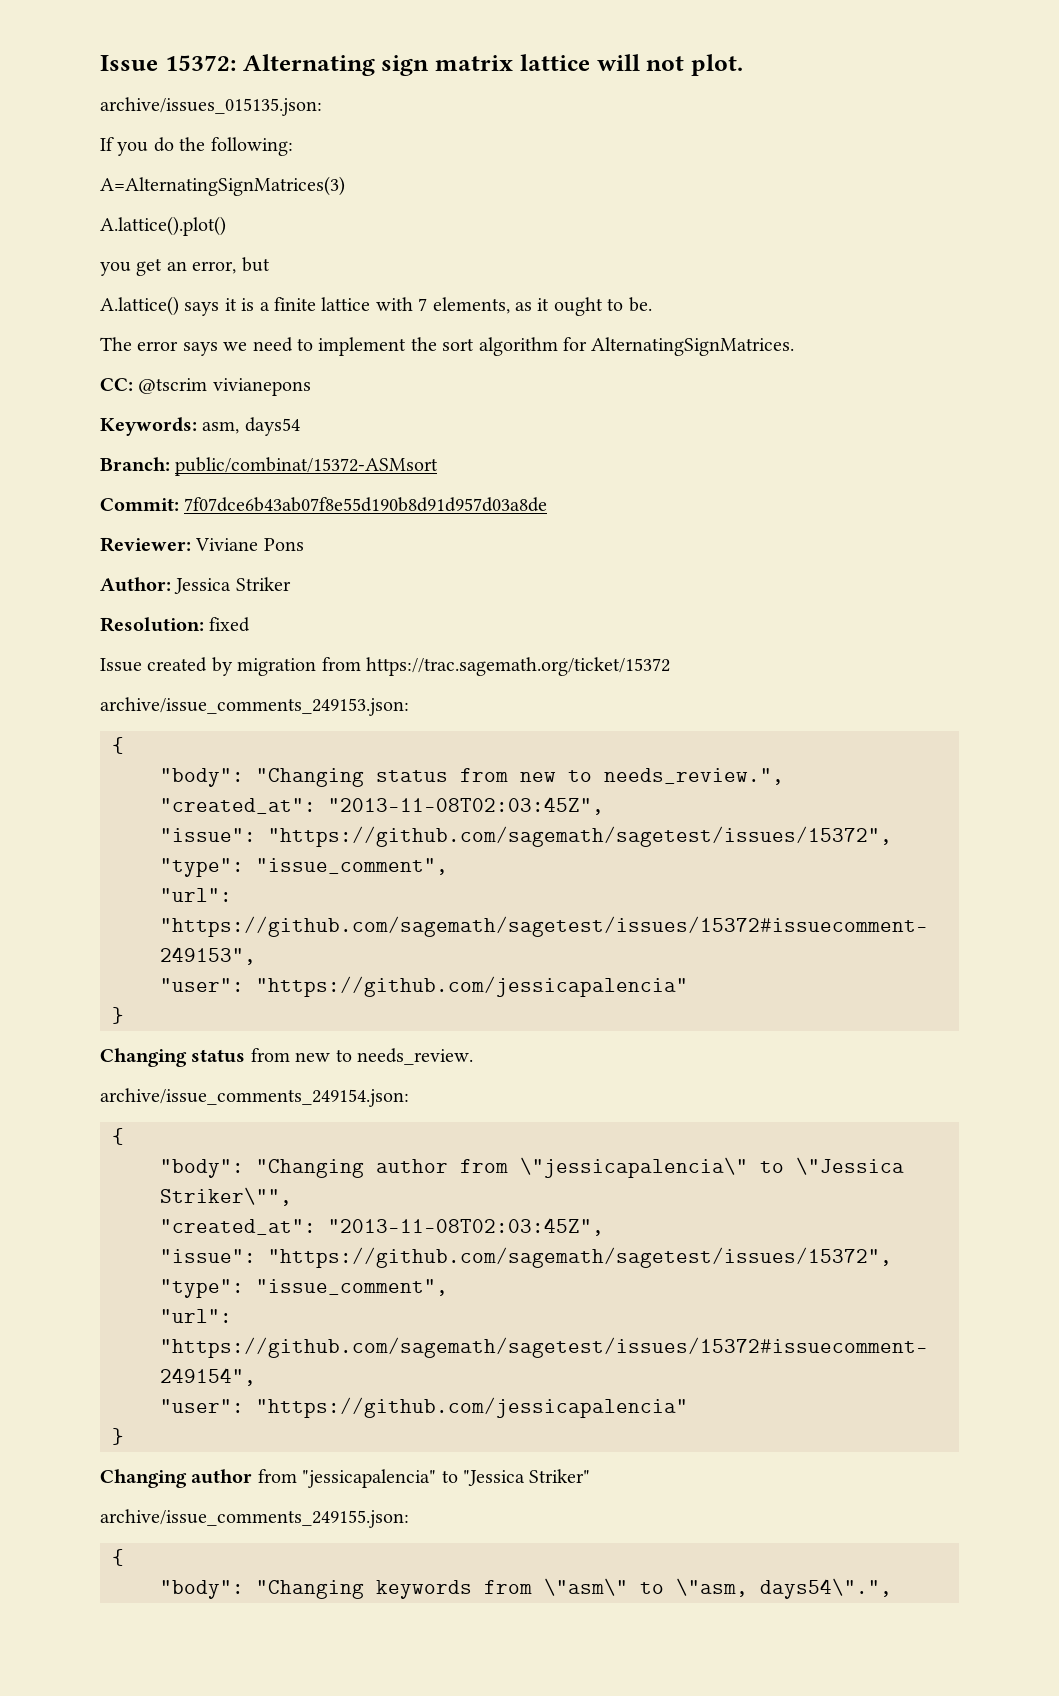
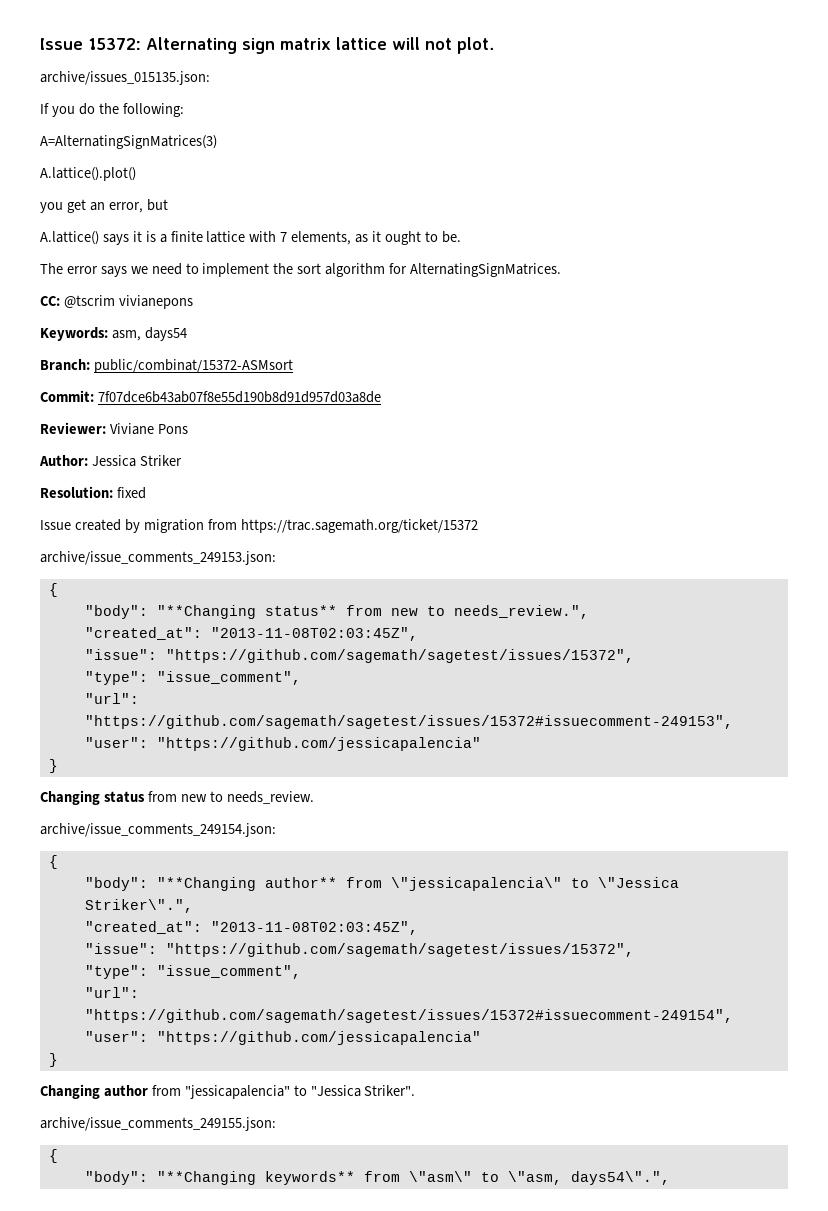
[256,768,448,787] "Changing status -> [156,605,337,619] "**Changing status**
[256,1159,448,1178] "Changing author -> [156,877,337,891] "**Changing author**
[160,1187,292,1206] Striker\"", -> [84,899,193,913] Striker\".",
[529,1469,591,1483] Striker" -> [364,1085,416,1096] Striker".
[256,1580,472,1599] "Changing keywords -> [156,1171,355,1185] "**Changing keywords**

